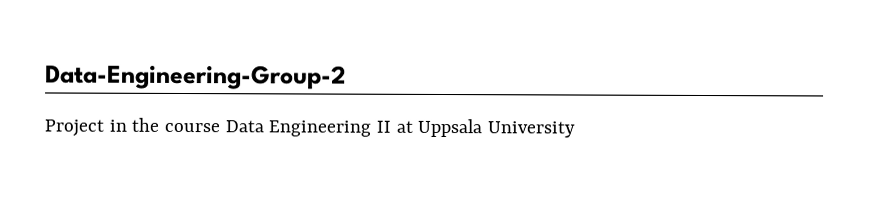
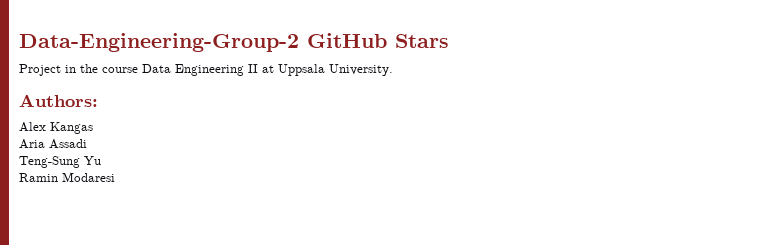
(347, 77) none -> [307,33,449,48] GitHub Stars
[487,121,576,138] University -> [329,64,393,76] [19,94,98,107] [19,122,93,134] [19,139,87,149] [19,156,101,168] [19,172,115,182] University. // Authors: // Alex Kangas // Aria Assadi // Teng-Sung Yu // Ramin Modaresi

